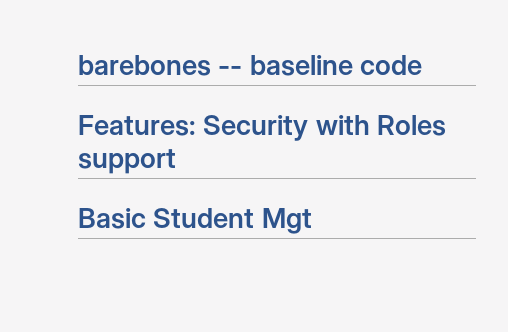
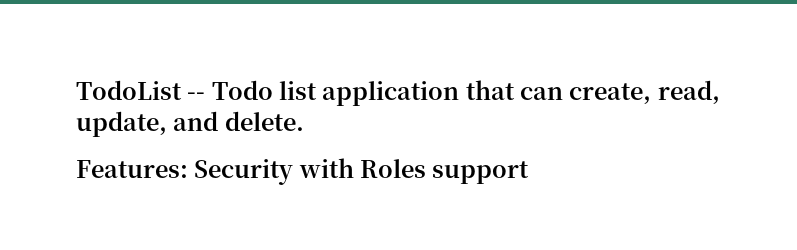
[78,55,423,76] barebones -- baseline code -> [76,80,720,106] [76,111,304,137] TodoList -- Todo list application that can create, read, update, and delete.
[78,208,312,234] // Basic Student Mgt -> (530, 172) none

